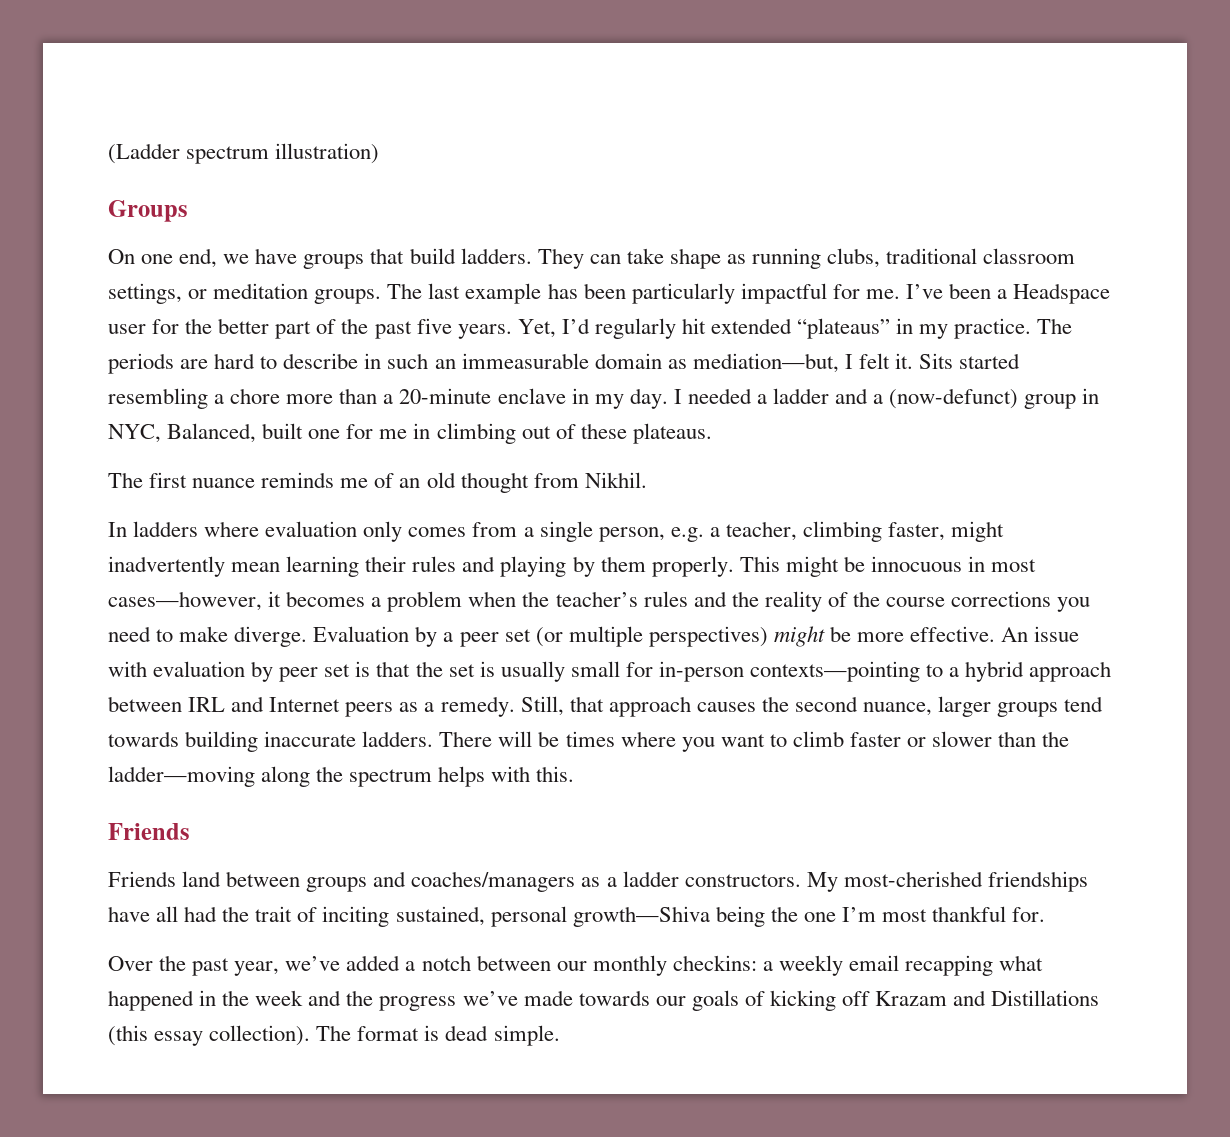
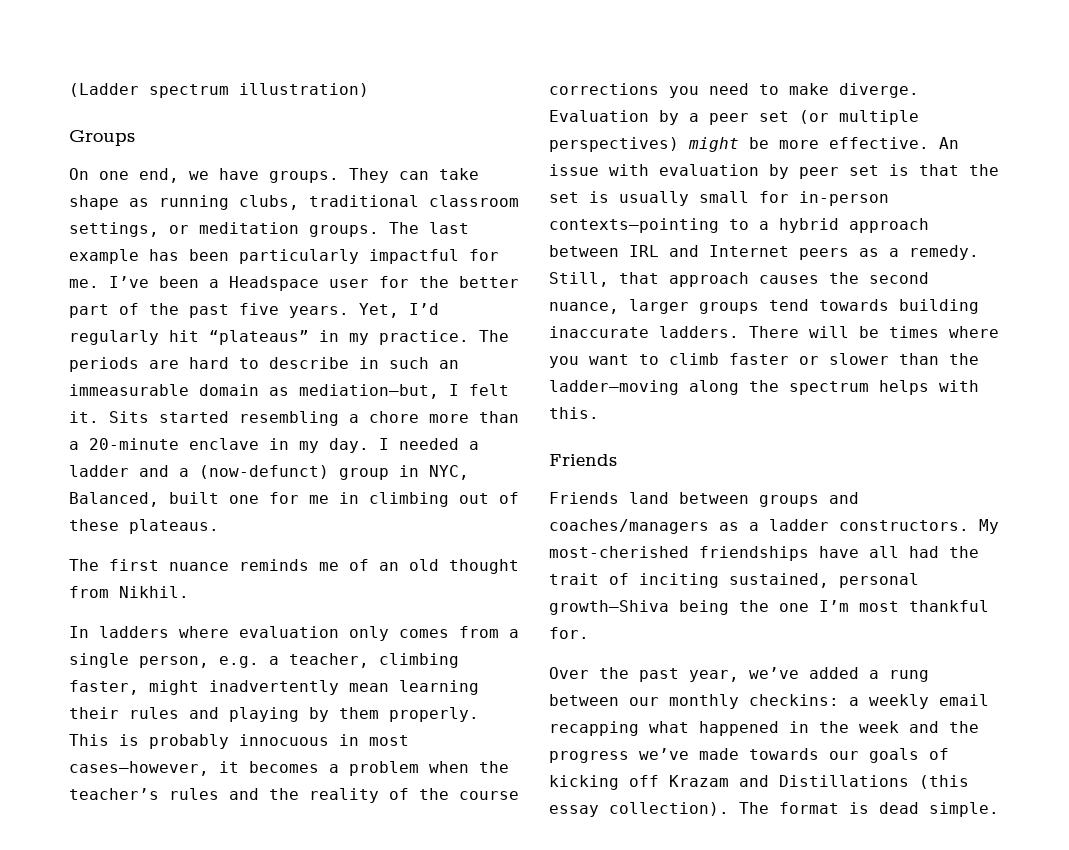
[303,248,532,269] groups that build ladders. -> [269,171,339,183] groups.
[711,318,793,334] extended -> (199, 336) none
[785,556,865,577] might be -> [119,734,229,749] is probably
[421,955,471,971] notch -> [889,670,929,682] rung

